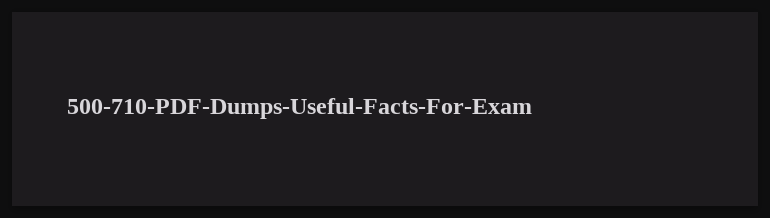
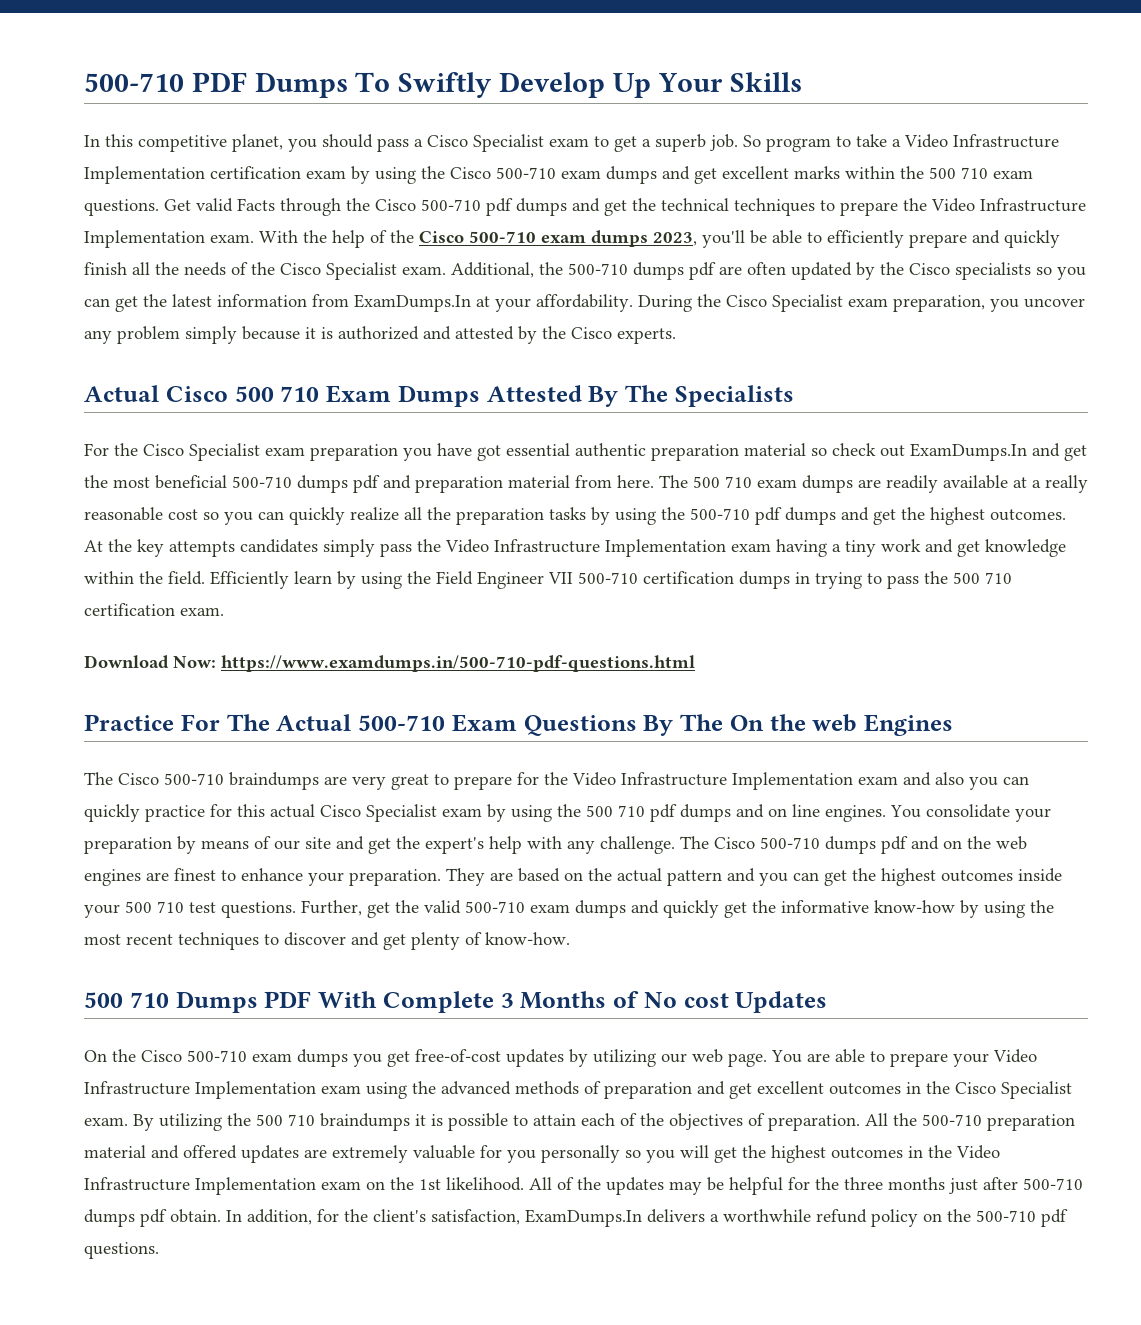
[67,98,532,119] 500-710-PDF-Dumps-Useful-Facts-For-Exam -> [84,72,802,98] [84,134,1059,152] [84,166,1033,184] [84,198,1086,216] [84,230,1060,248] [84,262,1086,280] [84,294,1085,312] [84,326,676,344] [84,385,794,407] [84,443,1087,461] [84,475,1088,493] [84,507,1066,525] [84,539,1066,557] [84,571,1012,589] [84,603,224,616] [84,655,695,672] [84,714,953,736] [84,772,1029,790] [84,804,1051,822] [84,836,1027,854] [84,868,1062,886] [84,900,1054,918] [84,932,570,950] [84,991,828,1013] [84,1049,1037,1067] [84,1081,1072,1099] [84,1113,1075,1131] [84,1145,1000,1163] [84,1177,1083,1195] [84,1209,1068,1227] [84,1242,159,1259] 500-710 PDF Dumps To Swiftly Develop Up Your Skills // In this competitive planet, you should pass a Cisco Specialist exam to get a superb job. So program to take a Video Infrastructure Implementation certification exam by using the Cisco 500-710 exam dumps and get excellent marks within the 500 710 exam questions. Get valid Facts through the Cisco 500-710 pdf dumps and get the technical techniques to prepare the Video Infrastructure Implementation exam. With the help of the Cisco 500-710 exam dumps 2023, you'll be able to efficiently prepare and quickly finish all the needs of the Cisco Specialist exam. Additional, the 500-710 dumps pdf are often updated by the Cisco specialists so you can get the latest information from ExamDumps.In at your affordability. During the Cisco Specialist exam preparation, you uncover any problem simply because it is authorized and attested by the Cisco experts. // Actual Cisco 500 710 Exam Dumps Attested By The Specialists // For the Cisco Specialist exam preparation you have got essential authentic preparation material so check out ExamDumps.In and get the most beneficial 500-710 dumps pdf and preparation material from here. The 500 710 exam dumps are readily available at a really reasonable cost so you can quickly realize all the preparation tasks by using the 500-710 pdf dumps and get the highest outcomes. At the key attempts candidates simply pass the Video Infrastructure Implementation exam having a tiny work and get knowledge within the field. Efficiently learn by using the Field Engineer VII 500-710 certification dumps in trying to pass the 500 710 certification exam. // Download Now: https://www.examdumps.in/500-710-pdf-questions.html // Practice For The Actual 500-710 Exam Questions By The On the web Engines // The Cisco 500-710 braindumps are very great to prepare for the Video Infrastructure Implementation exam and also you can quickly practice for this actual Cisco Specialist exam by using the 500 710 pdf dumps and on line engines. You consolidate your preparation by means of our site and get the expert's help with any challenge. The Cisco 500-710 dumps pdf and on the web engines are finest to enhance your preparation. They are based on the actual pattern and you can get the highest outcomes inside your 500 710 test questions. Further, get the valid 500-710 exam dumps and quickly get the informative know-how by using the most recent techniques to discover and get plenty of know-how. // 500 710 Dumps PDF With Complete 3 Months of No cost Updates // On the Cisco 500-710 exam dumps you get free-of-cost updates by utilizing our web page. You are able to prepare your Video Infrastructure Implementation exam using the advanced methods of preparation and get excellent outcomes in the Cisco Specialist exam. By utilizing the 500 710 braindumps it is possible to attain each of the objectives of preparation. All the 500-710 preparation material and offered updates are extremely valuable for you personally so you will get the highest outcomes in the Video Infrastructure Implementation exam on the 1st likelihood. All of the updates may be helpful for the three months just after 500-710 dumps pdf obtain. In addition, for the client's satisfaction, ExamDumps.In delivers a worthwhile refund policy on the 500-710 pdf questions.

